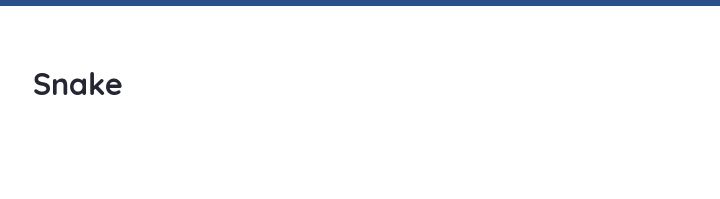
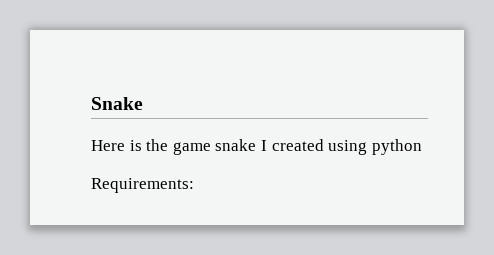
(123, 83) none -> [91,139,422,155] [91,178,194,193] // Here is the game snake I created using python // Requirements:

